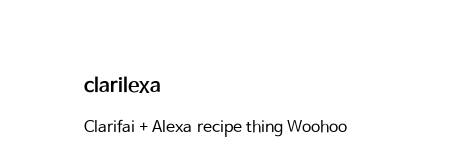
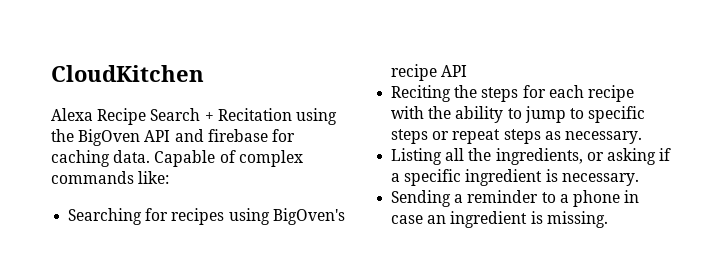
[84,76,161,93] [84,119,347,137] clarilexa // Clarifai + Alexa recipe thing Woohoo -> [51,65,204,82] [51,108,337,125] [51,129,295,146] [51,150,303,167] [51,171,170,184] [68,208,345,225] [391,64,468,81] [391,85,634,102] [391,106,646,123] [391,129,642,144] [391,148,672,165] [391,169,639,186] [391,190,640,207] [391,211,608,228] CloudKitchen // Alexa Recipe Search + Recitation using the BigOven API and firebase for caching data. Capable of complex commands like: // Searching for recipes using BigOven's recipe API // Reciting the steps for each recipe with the ability to jump to specific steps or repeat steps as necessary. // Listing all the ingredients, or asking if a specific ingredient is necessary. // Sending a reminder to a phone in case an ingredient is missing.

